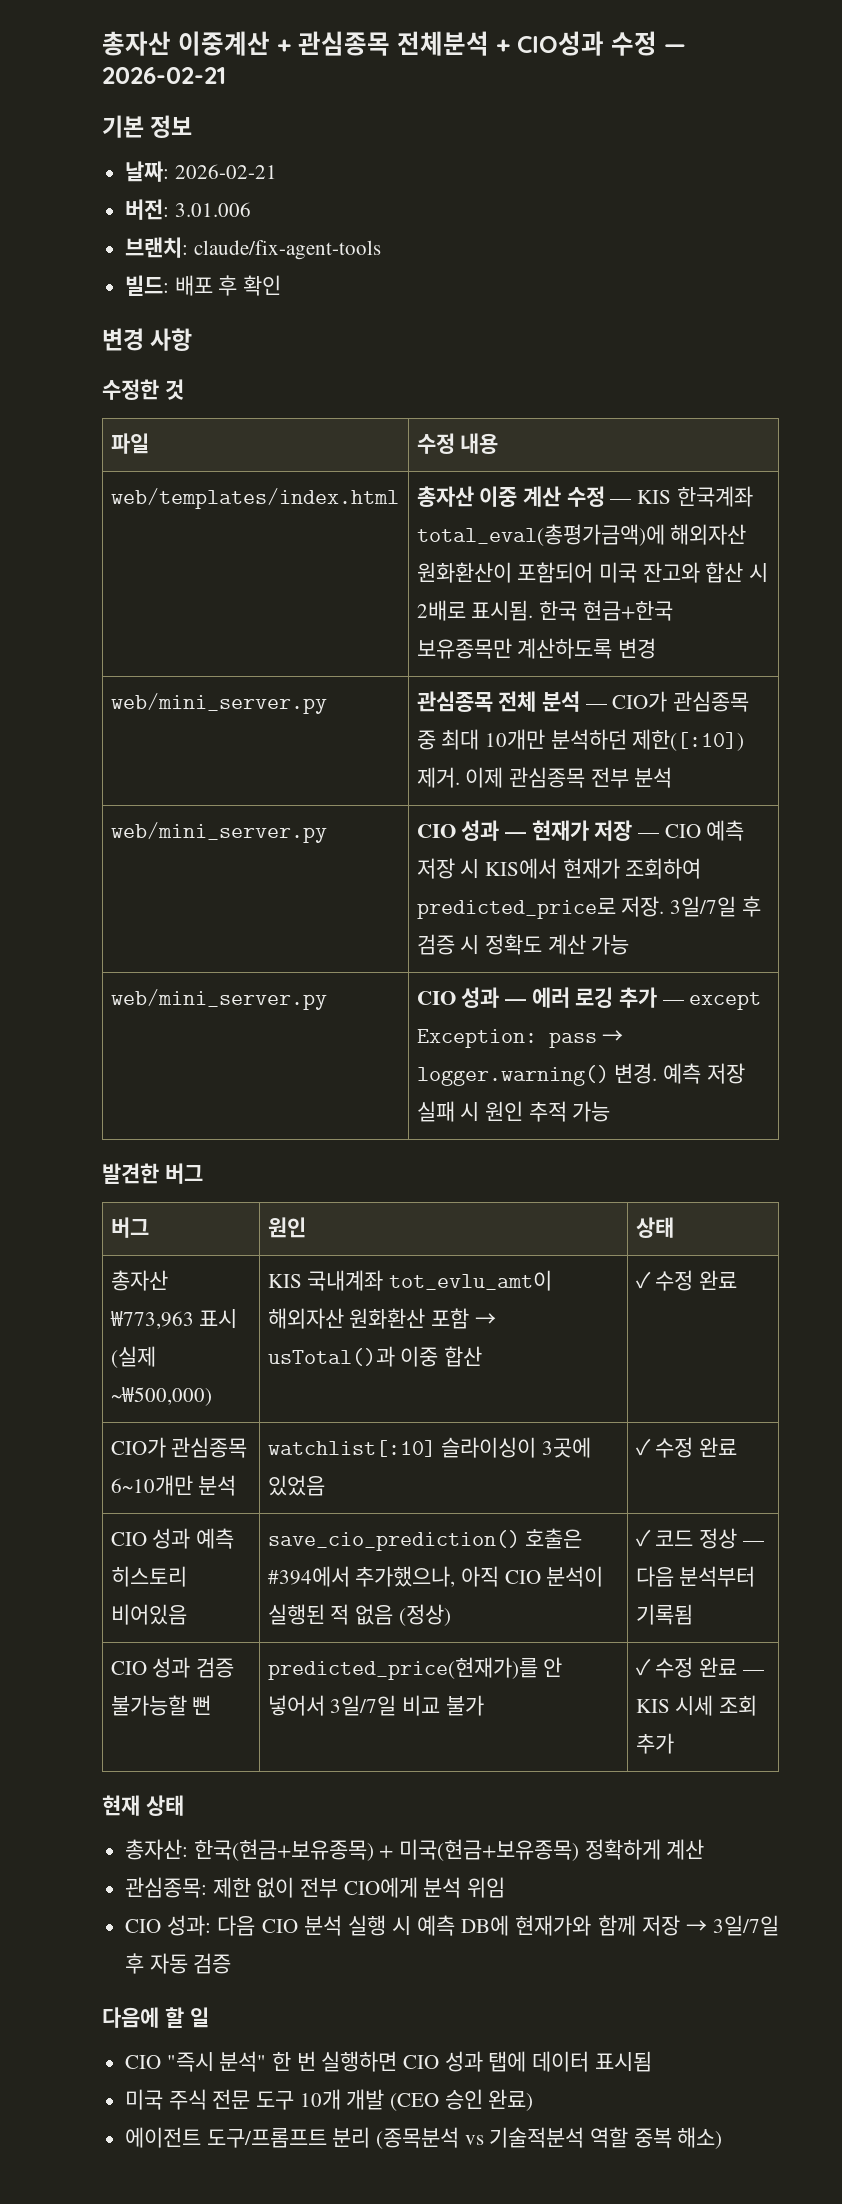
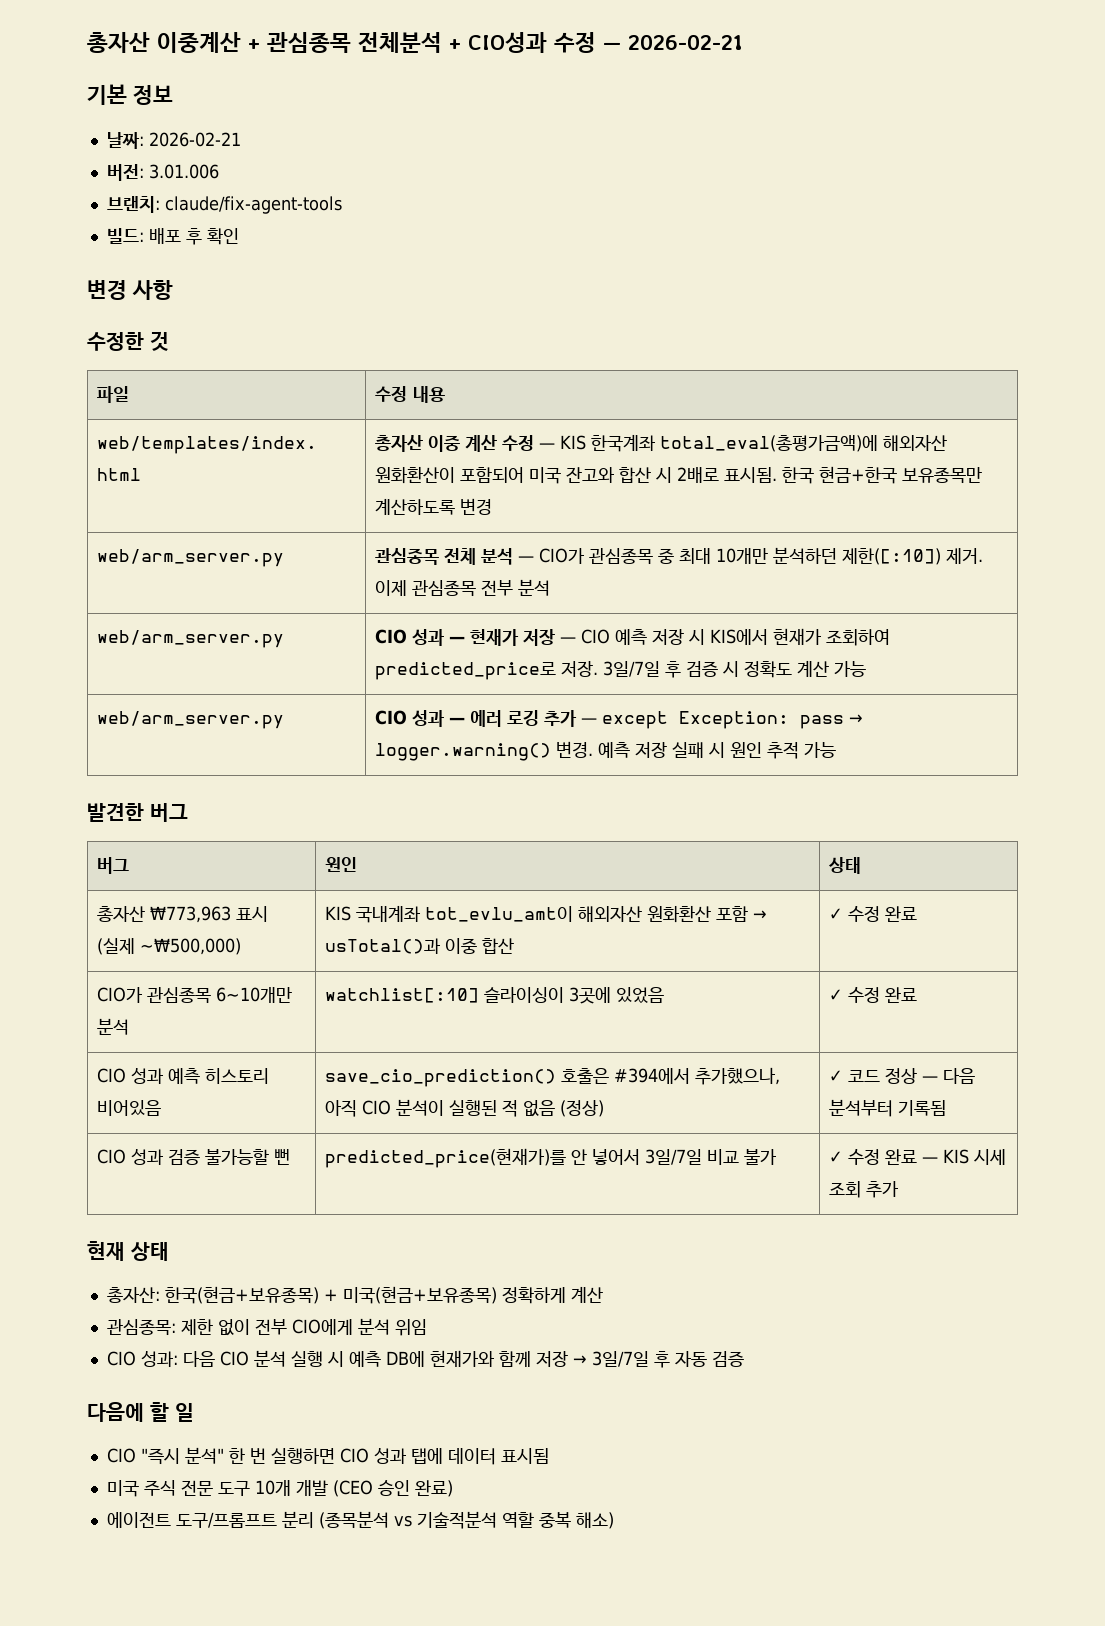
[110,693,327,714] web/mini_server.py -> [97,549,285,567] web/arm_server.py
[110,822,327,843] web/mini_server.py -> [97,630,285,648] web/arm_server.py
[110,989,327,1010] web/mini_server.py -> [97,711,285,729] web/arm_server.py

